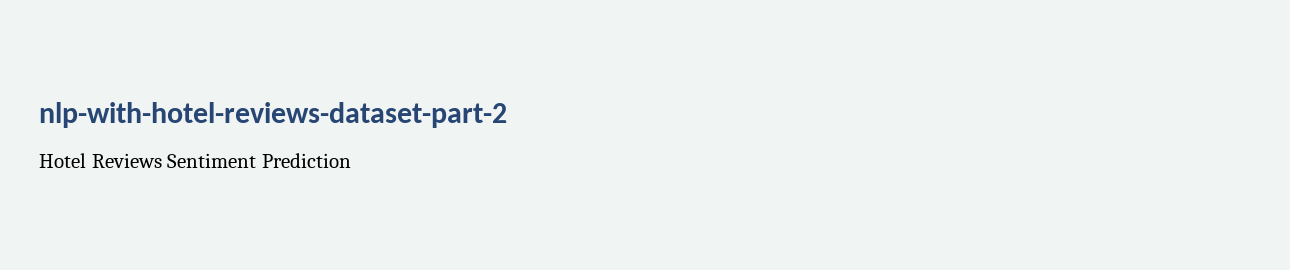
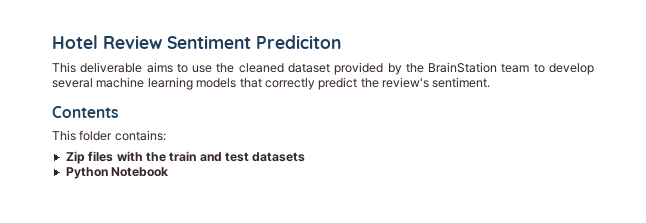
[39,102,507,128] [39,153,351,168] nlp-with-hotel-reviews-dataset-part-2 // Hotel Reviews Sentiment Prediction -> [52,35,341,49] [52,62,594,75] [52,77,491,90] [52,106,118,118] [52,130,166,141] [65,151,306,164] [65,167,169,179] Hotel Review Sentiment Prediciton // This deliverable aims to use the cleaned dataset provided by the BrainStation team to develop several machine learning models that correctly predict the review's sentiment. // Contents // This folder contains: // Zip files with the train and test datasets // Python Notebook

